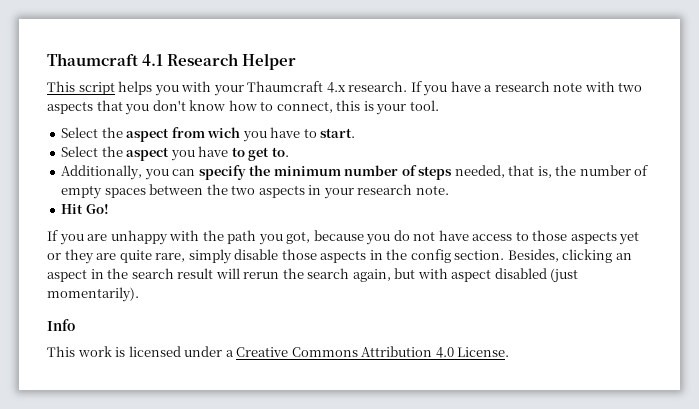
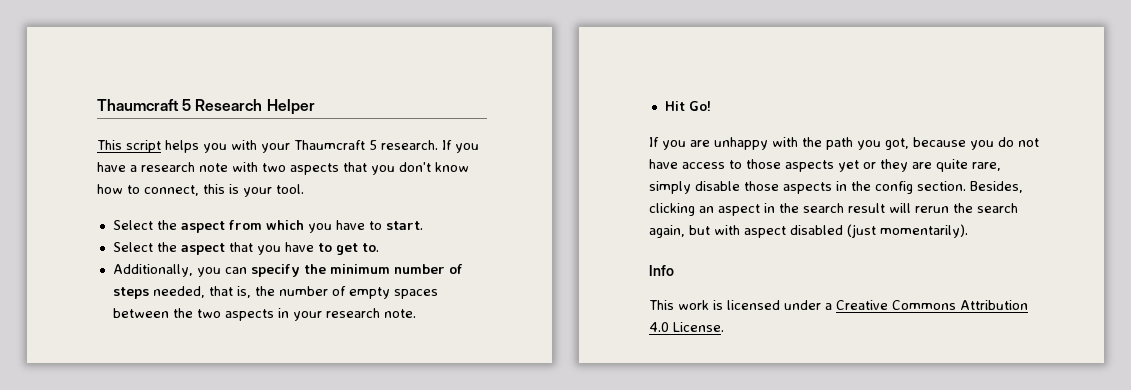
[47,53,164,66] Thaumcraft 4.1 -> [97,99,192,111] Thaumcraft 5
[326,82,346,93] 4.x -> [369,140,377,150] 5
[207,127,241,138] wich -> [265,220,304,230] which
(170, 154) none -> [228,242,253,252] that

